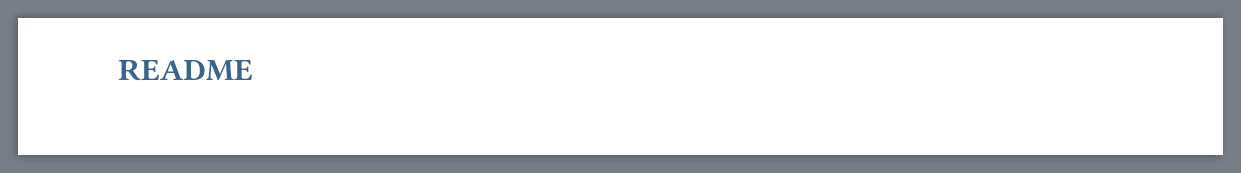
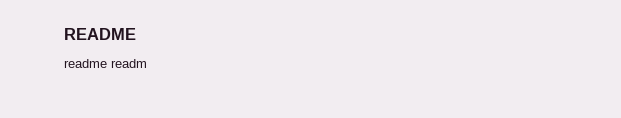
(253, 70) none -> [64,59,147,68] // readme readm

